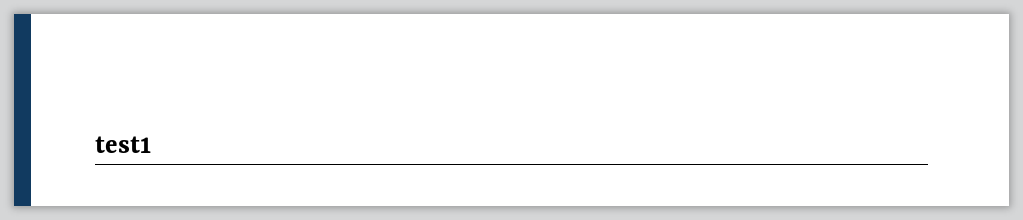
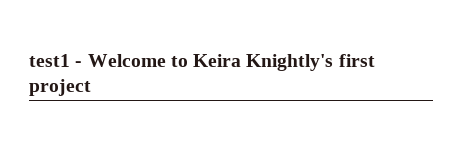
(151, 144) none -> [75,54,375,71] [29,79,91,96] - Welcome to Keira Knightly's first project

